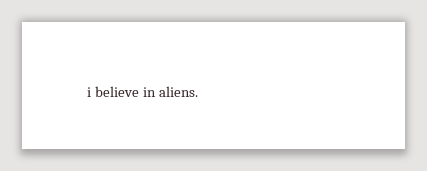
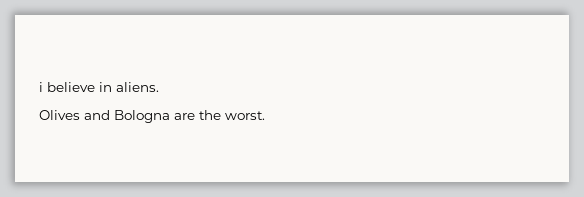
(198, 91) none -> [39,110,265,123] // Olives and Bologna are the worst.

